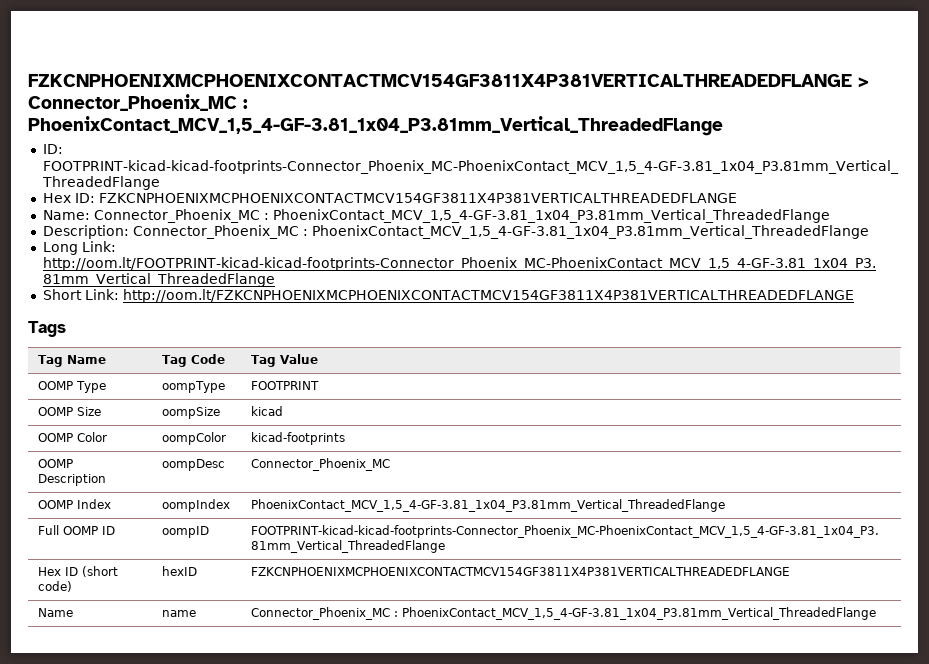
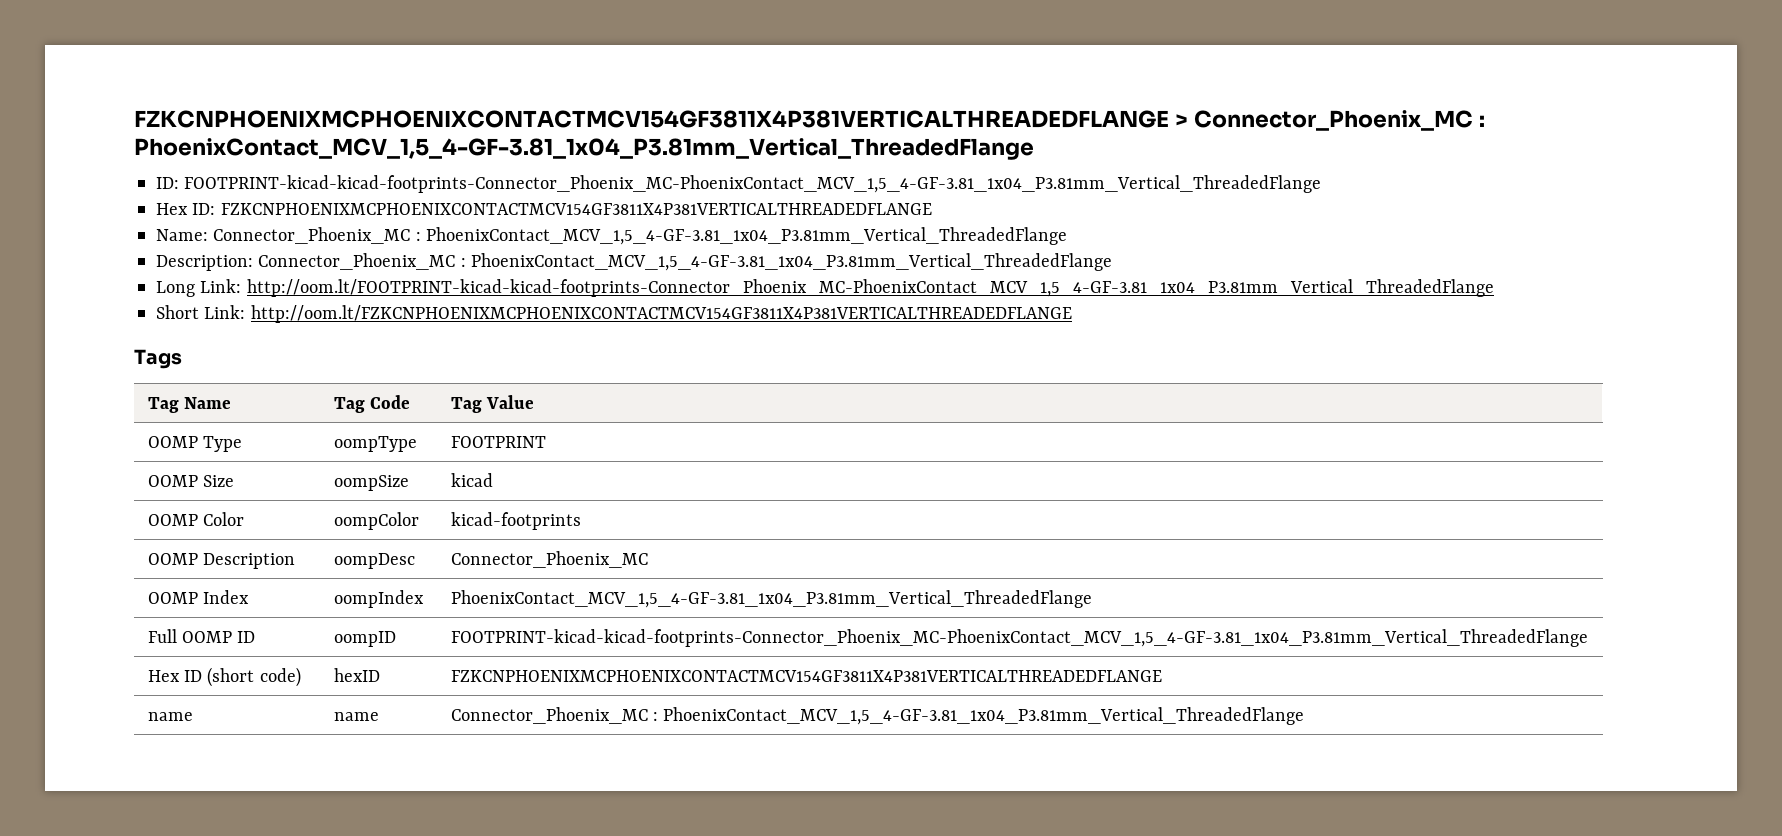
[37,608,73,617] Name -> [147,712,193,721] name

